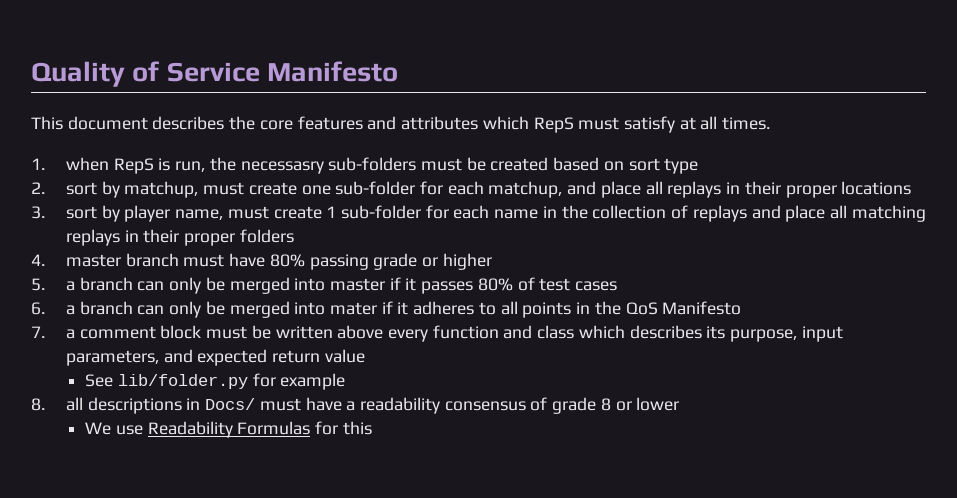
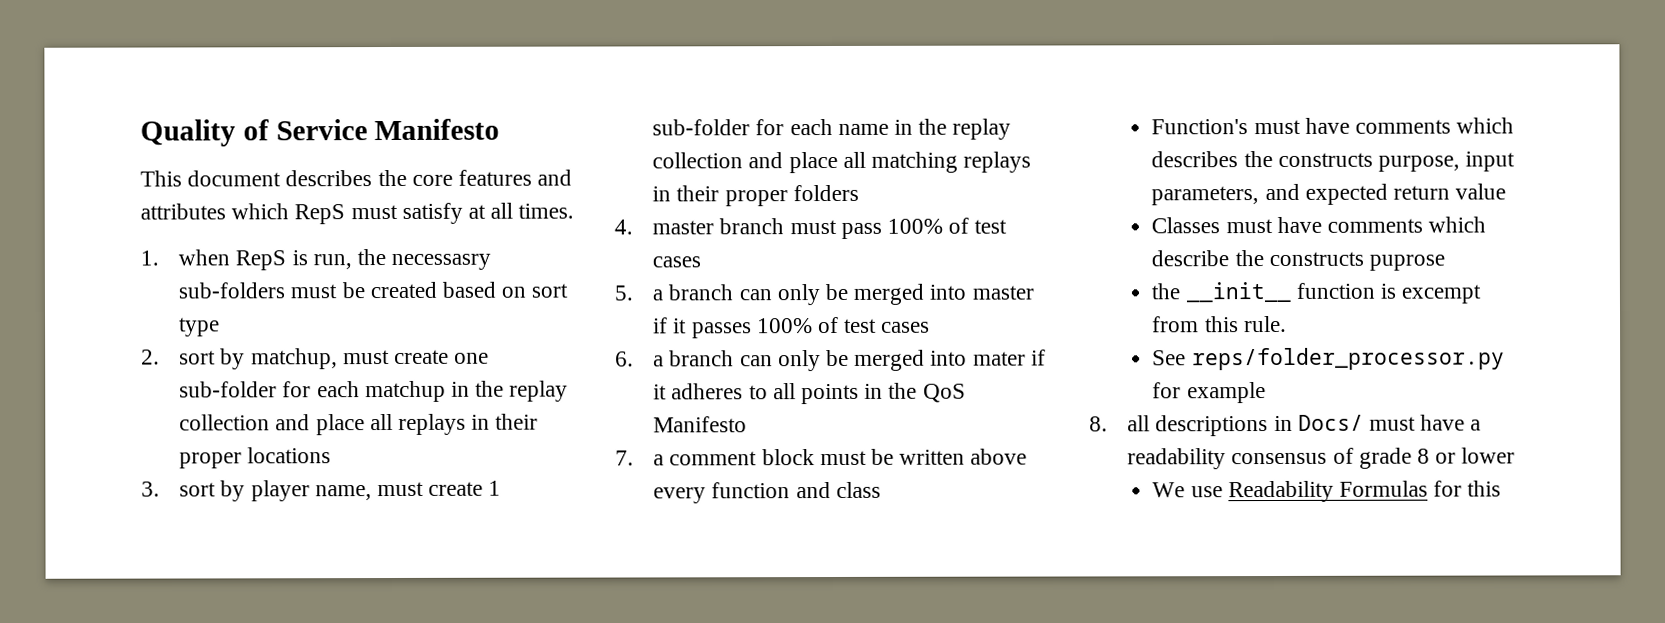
[488,181,563,198] matchup, -> [364,380,569,403] [179,414,271,431] matchup in the replay collection
[592,205,747,222] collection of replays -> [952,118,1012,140] [652,152,744,169] replay collection
[229,253,492,270] have 80% passing grade or higher -> [840,217,1008,239] [652,256,702,268] pass 100% of test cases
[477,278,513,291] 80% -> [756,318,813,334] 100%
[578,325,726,339] which describes its -> [1151,117,1515,135] [1151,151,1373,168] // Function's must have comments which describes the constructs
(365, 356) none -> [1151,216,1487,234] [1151,250,1446,271] [1151,281,1482,304] [1152,315,1287,333] // Classes must have comments which describe the constructs puprose // the __init__ function is excempt from this rule.
[117,374,248,389] lib/folder.py -> [1191,347,1505,371] reps/folder_processor.py

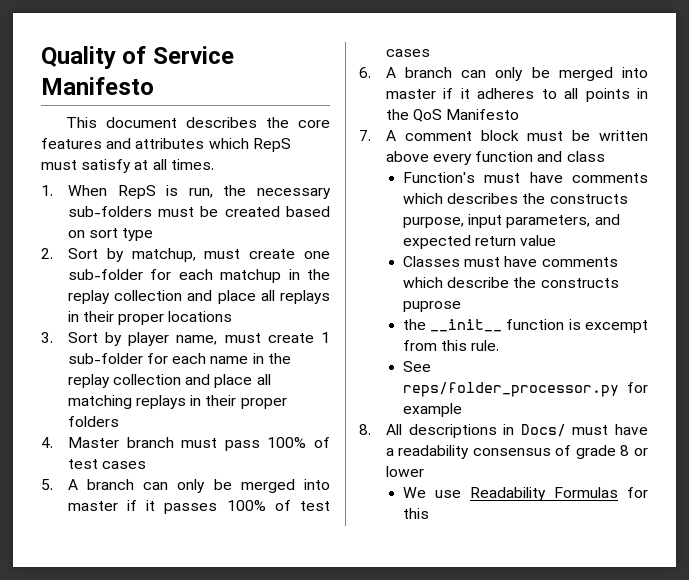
[178,249,231,266] when -> [67,185,107,196] When
[391,253,492,270] necessasry -> [257,188,331,199] necessary
[179,350,217,365] sort -> [67,248,98,259] Sort
[179,482,217,497] sort -> [67,332,98,343] Sort
[652,220,715,235] master -> [67,437,119,448] Master
[652,289,664,301] a -> [67,479,78,490] A
[653,349,1026,372] a branch can only be merged into mater -> [385,67,648,81] [385,89,436,99] A branch can only be merged into master
[653,454,665,466] a -> [385,130,396,141] A
[1127,415,1151,432] all -> [385,424,402,435] All

